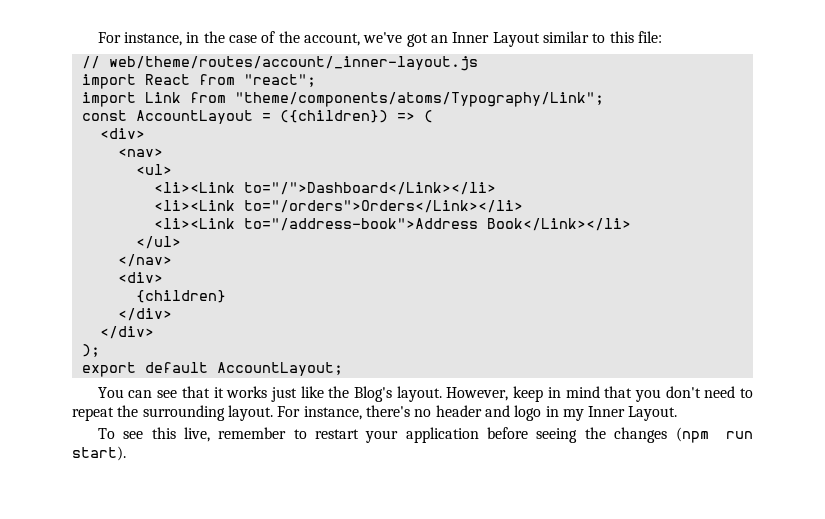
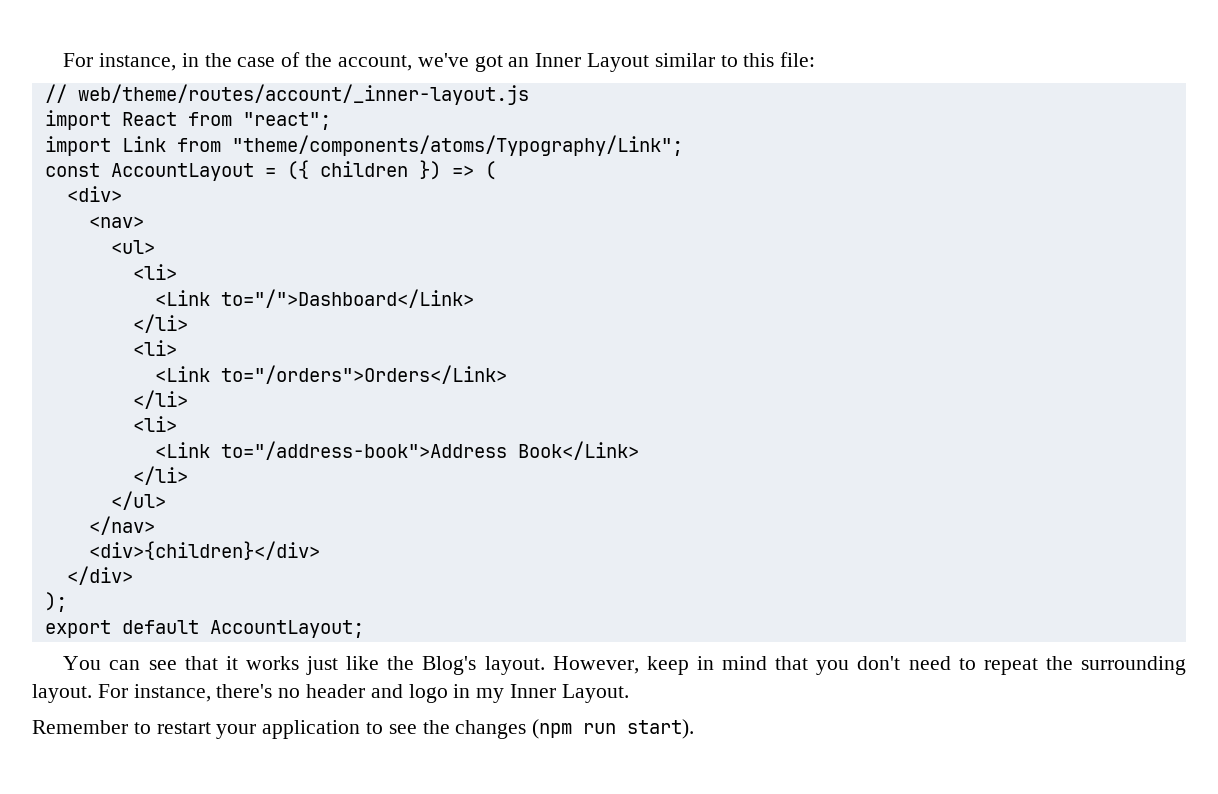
[279,110,388,123] ({children}) -> [286,160,441,180] ({ children })
[153,182,496,195] [153,200,523,213] [153,218,631,231] <li><Link to="/">Dashboard</Link></li> // <li><Link to="/orders">Orders</Link></li> // <li><Link to="/address-book">Address Book</Link></li> -> [132,264,177,280] [154,289,474,308] [132,314,188,333] [132,340,177,356] [154,365,507,384] [132,390,188,409] [132,416,177,432] [154,441,639,460] [132,466,188,485] <li> // <Link to="/">Dashboard</Link> // </li> // <li> // <Link to="/orders">Orders</Link> // </li> // <li> // <Link to="/address-book">Address Book</Link> // </li>
[117,272,163,283] [135,290,226,303] [117,308,172,321] <div> // {children} // </div> -> [88,541,320,560] <div>{children}</div>
[97,427,287,442] To see this live, remember -> [32,720,128,734] Remember
[487,427,578,443] before seeing -> [366,722,417,734] to see

